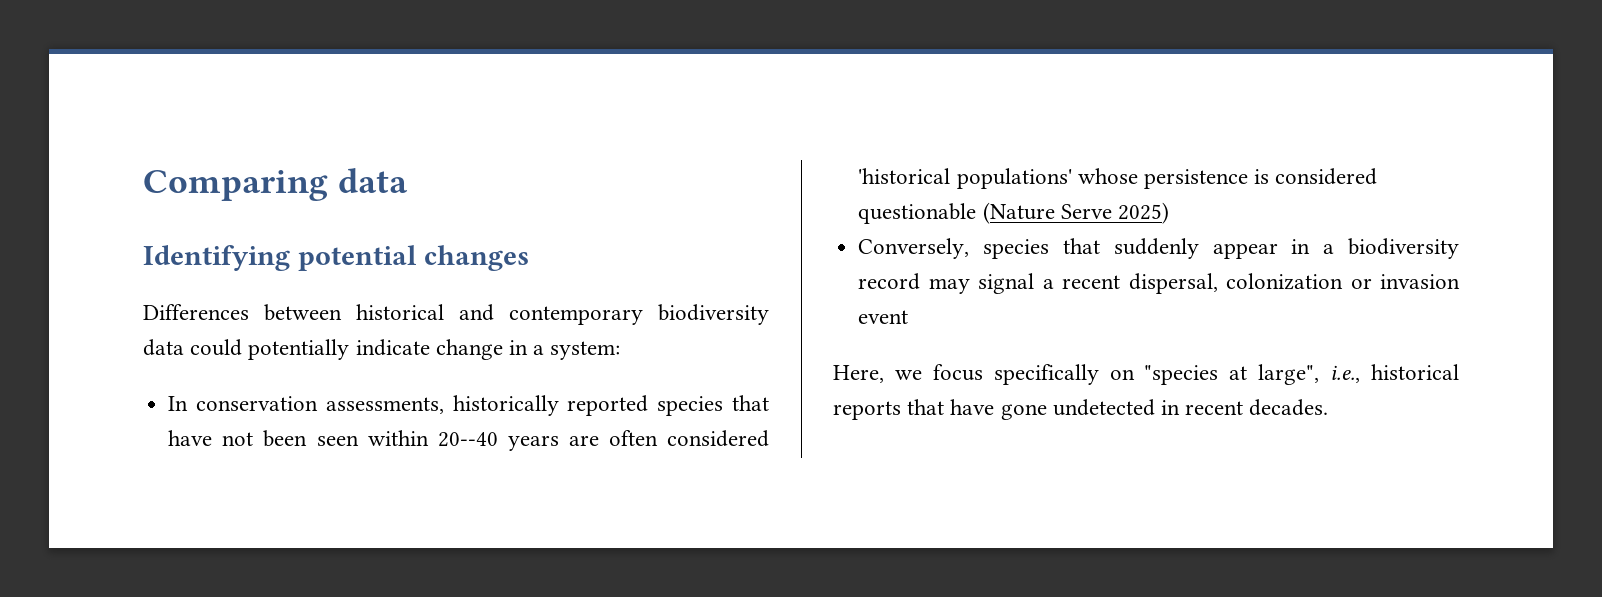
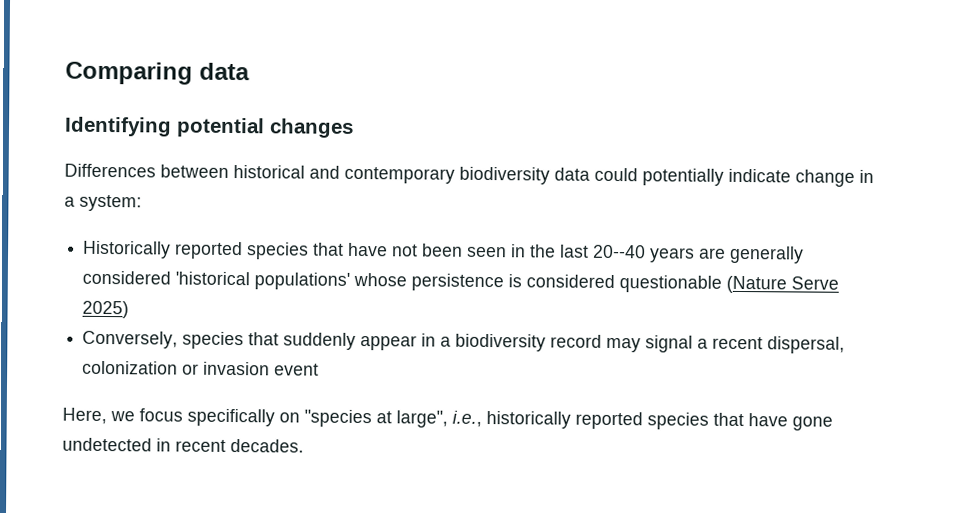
[168,395,559,416] In conservation assessments, historically -> [83,240,172,259] Historically
[367,430,429,446] within -> [511,244,590,258] in the last
[608,430,658,446] often -> [729,245,805,264] generally
[1371,364,1459,380] [833,401,901,420] historical reports -> [486,411,709,430] historically reported species

